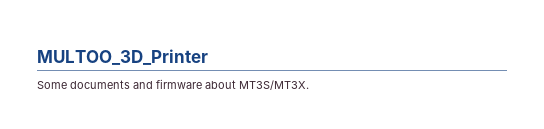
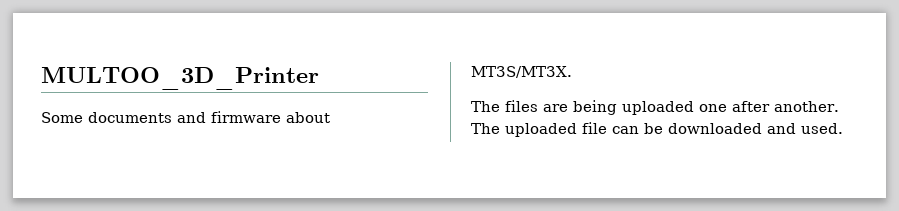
(309, 85) none -> [471,100,839,115] [471,122,843,137] // The files are being uploaded one after another. The uploaded file can be downloaded and used.

